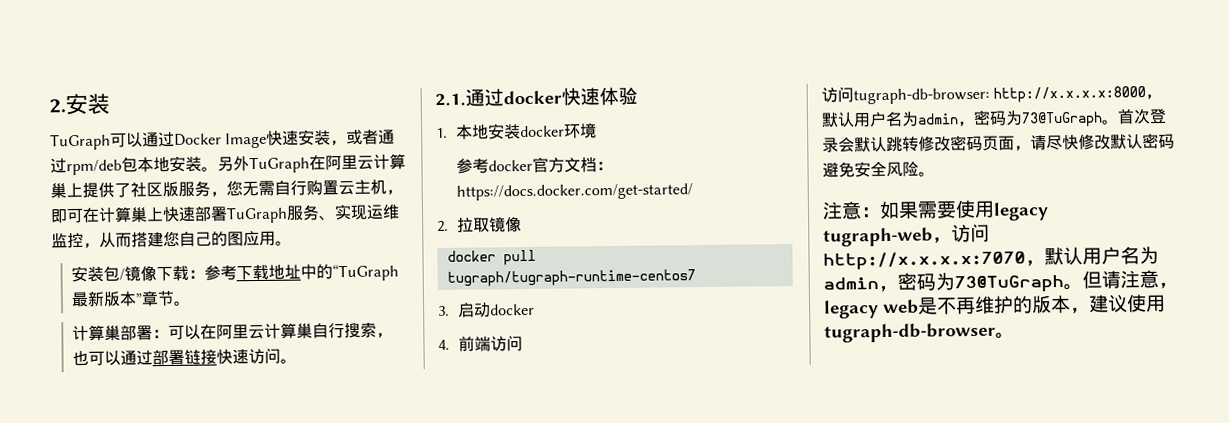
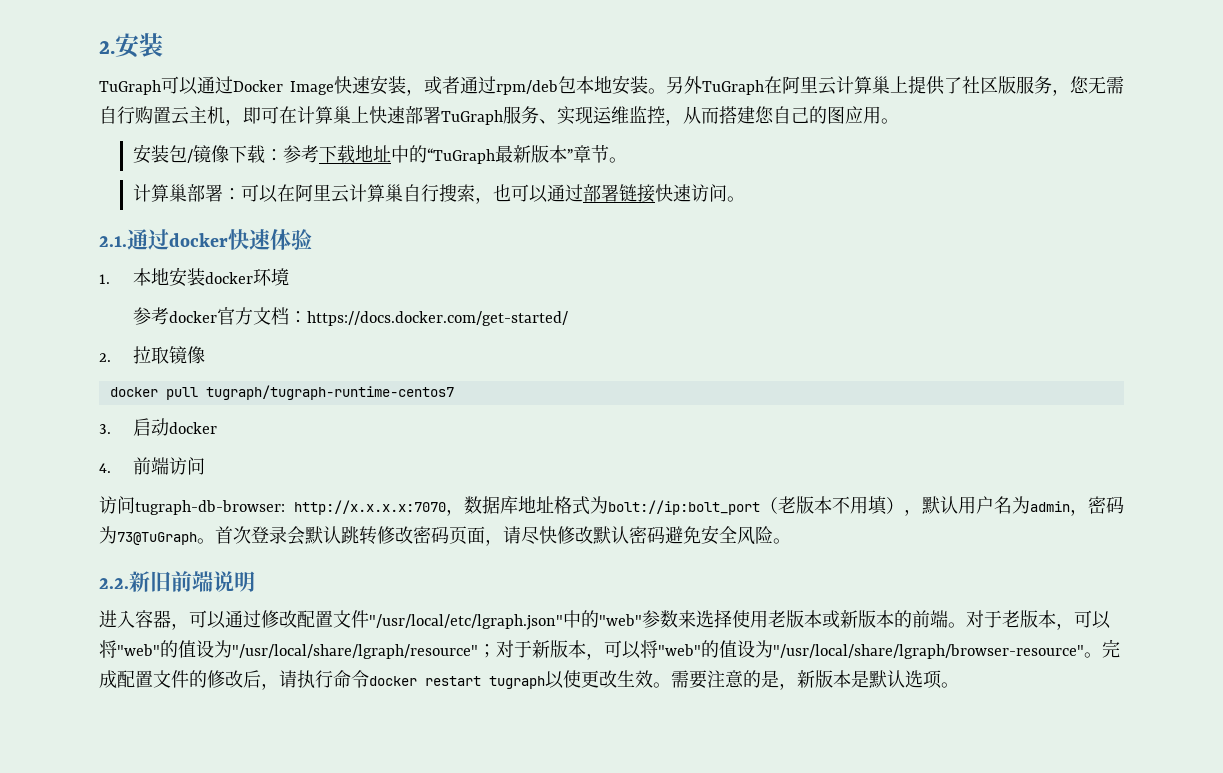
[993,86,1147,103] http://x.x.x.x:8000 -> [294,496,904,516] http://x.x.x.x:7070，数据库地址格式为bolt://ip:bolt_port（老版本不用填）
[822,199,1049,221] [823,223,990,247] [823,245,1159,271] [823,269,1178,294] [824,294,1166,319] [824,322,996,343] 注意：如果需要使用legacy tugraph-web，访问http://x.x.x.x:7070，默认用户名为admin，密码为73@TuGraph。但请注意，legacy web是不再维护的版本，建议使用tugraph-db-browser -> [99,571,255,592] [99,609,1111,630] [99,639,1120,660] [99,670,942,690] 2.2.新旧前端说明 // 进入容器，可以通过修改配置文件"/usr/local/etc/lgraph.json"中的"web"参数来选择使用老版本或新版本的前端。对于老版本，可以将"web"的值设为"/usr/local/share/lgraph/resource"；对于新版本，可以将"web"的值设为"/usr/local/share/lgraph/browser-resource"。完成配置文件的修改后，请执行命令docker restart tugraph以使更改生效。需要注意的是，新版本是默认选项

